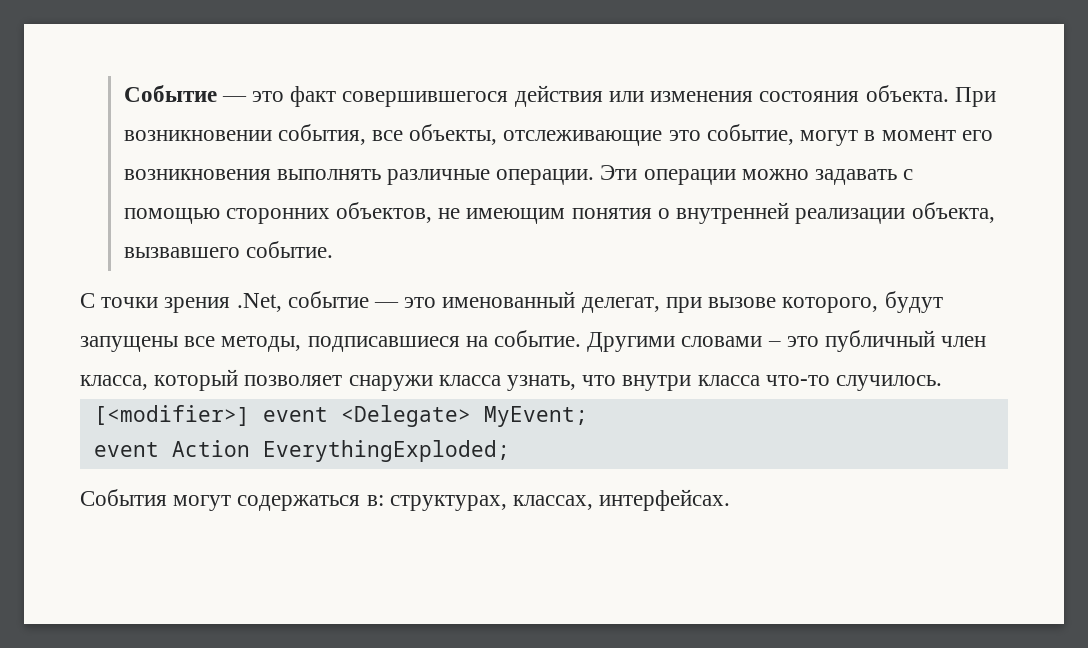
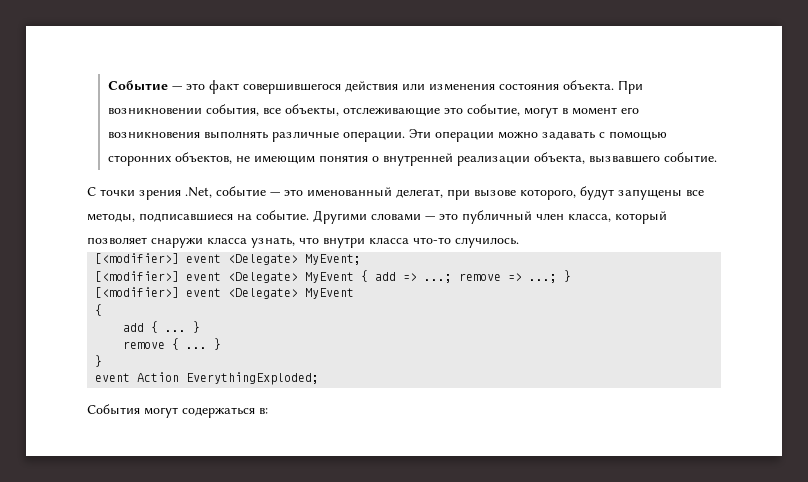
[767,341,781,347] – -> [425,216,435,220] —
(588, 416) none -> [95,270,572,283] [95,287,355,299] [95,304,103,316] [123,321,201,333] [123,338,222,350] [95,355,103,367] // [<modifier>] event <Delegate> MyEvent { add => ...; remove => ...; } // [<modifier>] event <Delegate> MyEvent // { // add { ... } // remove { ... } // }
[389,489,731,511] структурах, классах, интерфейсах. -> (268, 411) none

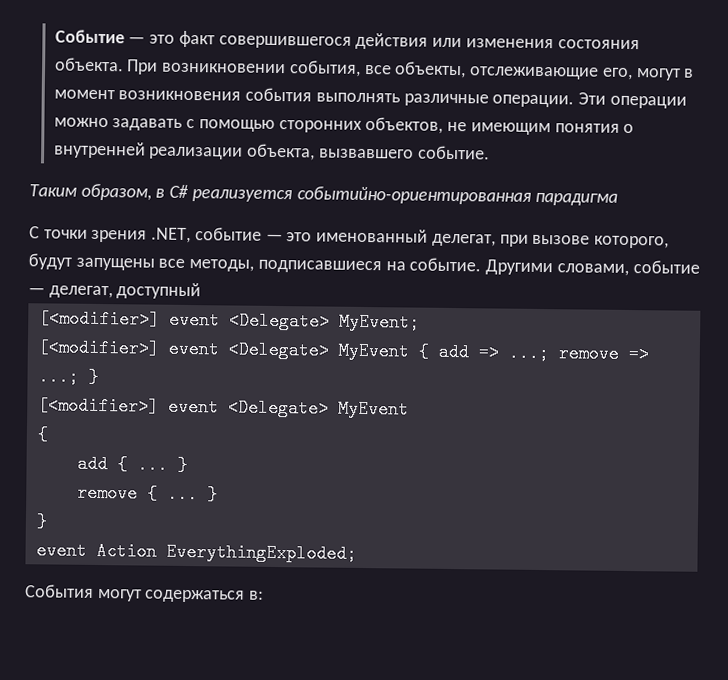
[444,104,521,116] это событие, -> [601,67,633,81] его,
[621,107,640,114] [108,132,201,139] его возникновения -> [118,87,313,102] возникновения события
(718, 157) none -> [29,183,619,206] // Таким образом, в C# реализуется событийно-ориентированная парадигма
[185,187,212,198] .Net, -> [151,227,192,244] .NET,
[371,210,667,224] [87,237,519,248] словами — это публичный член класса, который позволяет снаружи класса узнать, что внутри класса что-то случилось. -> [556,260,700,276] [28,282,202,300] словами, событие — делегат, доступный

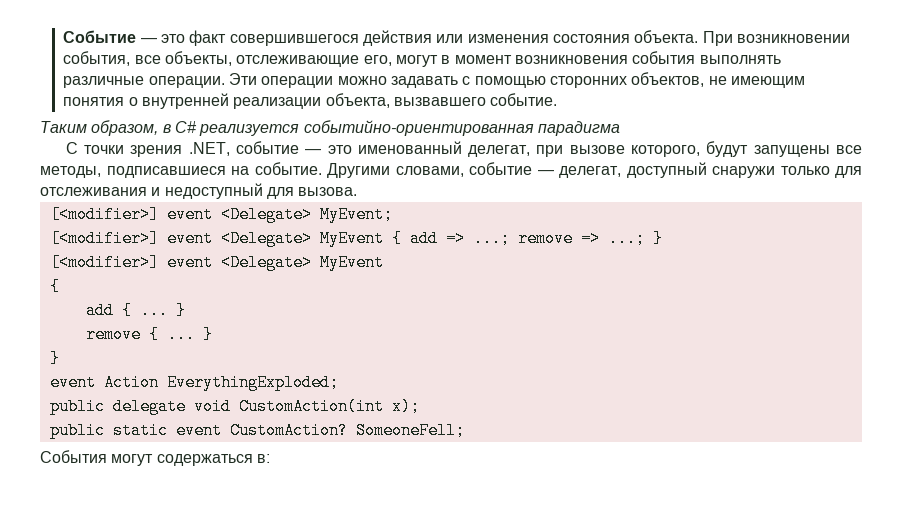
(202, 291) none -> [712,166,862,178] [40,183,358,199] снаружи только для отслеживания и недоступный для вызова.
(357, 552) none -> [49,398,420,415] [49,422,465,439] // public delegate void CustomAction(int x); // public static event CustomAction? SomeoneFell;

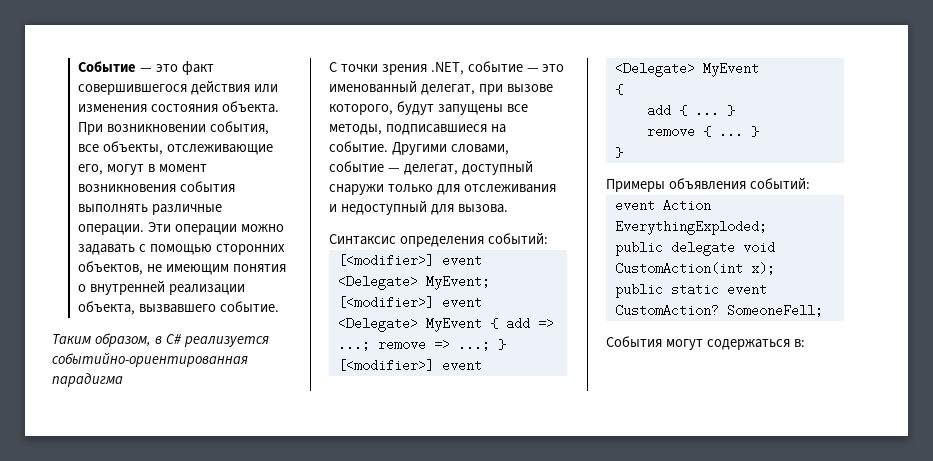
(358, 191) none -> [329,232,548,247] // Синтаксис определения событий:
(60, 358) none -> [606,177,810,192] // Примеры объявления событий:

